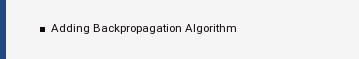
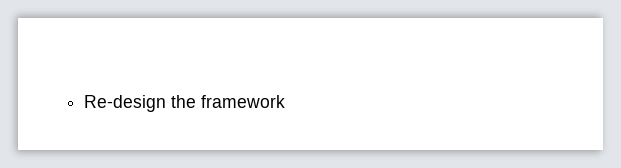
[50,24,237,34] Adding Backpropagation Algorithm -> [84,95,286,112] Re-design the framework

